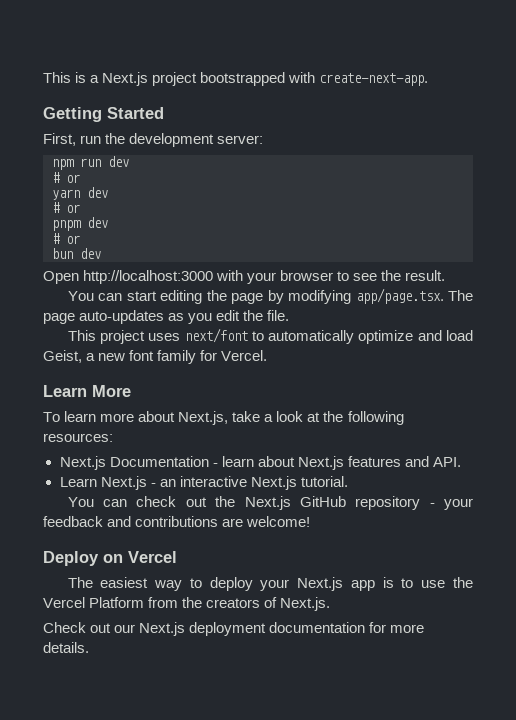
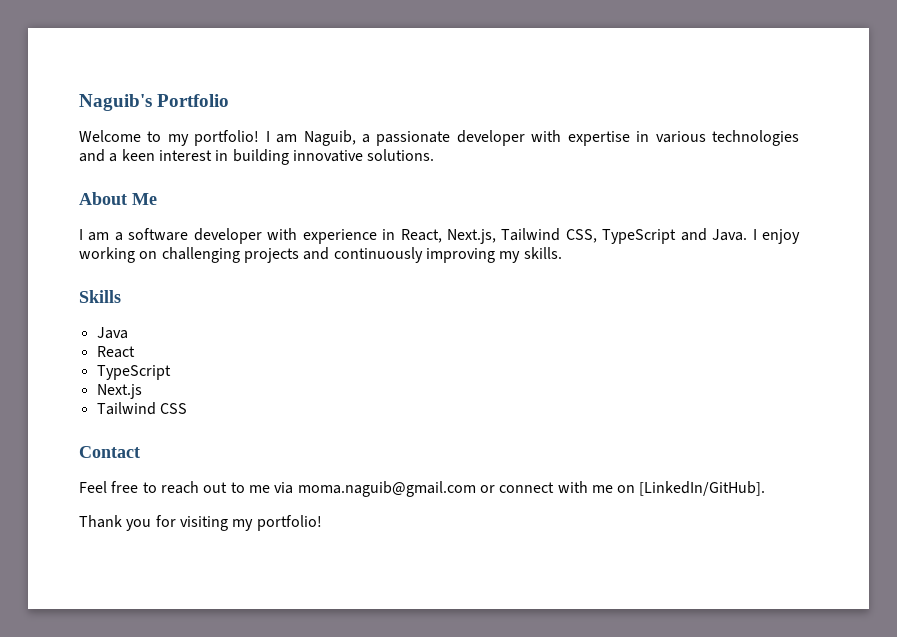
[43,72,429,86] [43,107,164,122] [43,133,264,147] [52,156,129,170] [52,172,80,183] [52,187,108,200] [52,202,80,213] [52,217,108,231] [52,233,80,244] [52,248,101,259] [43,270,446,284] [67,288,473,304] [43,310,290,324] [67,328,474,344] [43,350,268,364] [43,385,131,397] [43,411,404,425] [43,433,113,442] [59,456,461,470] [59,476,348,490] [67,496,473,510] [43,516,311,527] [43,551,177,566] [67,577,474,591] [43,597,331,611] [43,622,425,636] [43,642,89,653] This is a Next.js project bootstrapped with create-next-app. // Getting Started // First, run the development server: // npm run dev // # or // yarn dev // # or // pnpm dev // # or // bun dev // Open http://localhost:3000 with your browser to see the result. // You can start editing the page by modifying app/page.tsx. The page auto-updates as you edit the file. // This project uses next/font to automatically optimize and load Geist, a new font family for Vercel. // Learn More // To learn more about Next.js, take a look at the following resources: // Next.js Documentation - learn about Next.js features and API. // Learn Next.js - an interactive Next.js tutorial. // You can check out the Next.js GitHub repository - your feedback and contributions are welcome! // Deploy on Vercel // The easiest way to deploy your Next.js app is to use the Vercel Platform from the creators of Next.js. // Check out our Next.js deployment documentation for more details. -> [79,94,230,111] [79,130,800,146] [79,149,435,165] [79,192,157,205] [79,228,800,244] [79,247,562,263] [79,290,121,303] [96,327,128,339] [96,346,135,358] [96,365,171,380] [96,384,142,399] [96,402,187,415] [79,446,140,458] [79,481,766,497] [79,515,322,531] Naguib's Portfolio // Welcome to my portfolio! I am Naguib, a passionate developer with expertise in various technologies and a keen interest in building innovative solutions. // About Me // I am a software developer with experience in React, Next.js, Tailwind CSS, TypeScript and Java. I enjoy working on challenging projects and continuously improving my skills. // Skills // Java // React // TypeScript // Next.js // Tailwind CSS // Contact // Feel free to reach out to me via moma.naguib@gmail.com or connect with me on [LinkedIn/GitHub]. // Thank you for visiting my portfolio!

